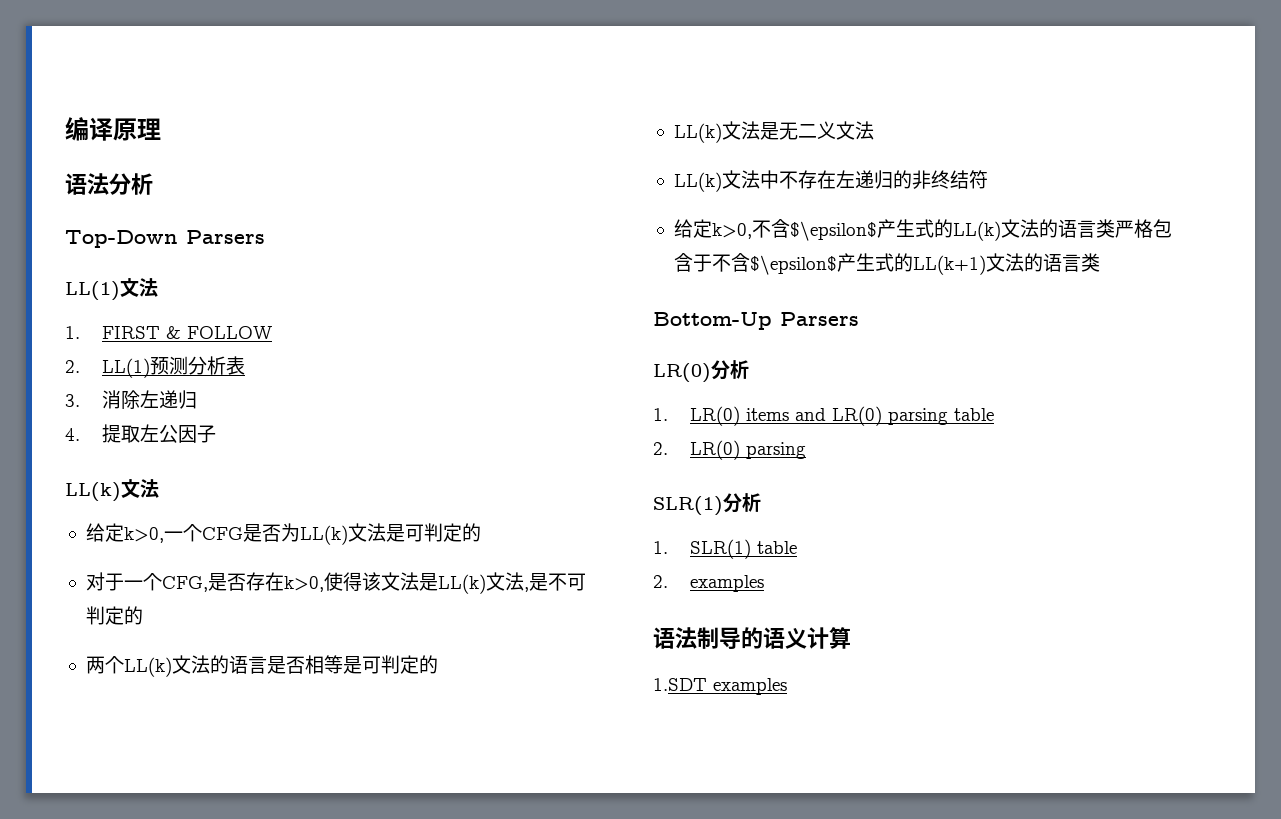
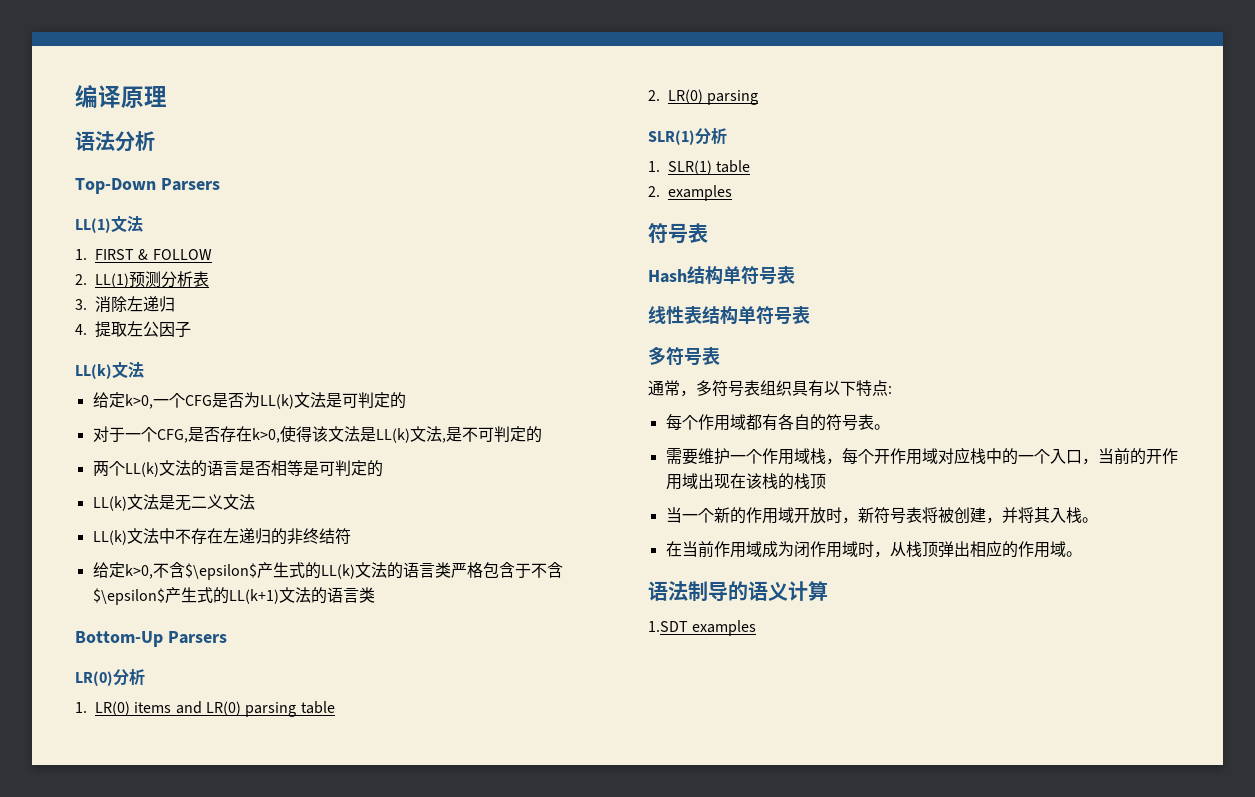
(764, 583) none -> [648,223,708,244] [648,266,795,285] [648,306,810,325] [648,346,720,365] [648,380,892,397] [665,414,890,431] [665,447,1178,465] [665,473,826,490] [665,507,1098,524] [665,540,1082,558] // 符号表 // Hash结构单符号表 // 线性表结构单符号表 // 多符号表 // 通常，多符号表组织具有以下特点: // 每个作用域都有各自的符号表。 // 需要维护一个作用域栈，每个开作用域对应栈中的一个入口，当前的开作用域出现在该栈的栈顶 // 当一个新的作用域开放时，新符号表将被创建，并将其入栈。 // 在当前作用域成为闭作用域时，从栈顶弹出相应的作用域。

